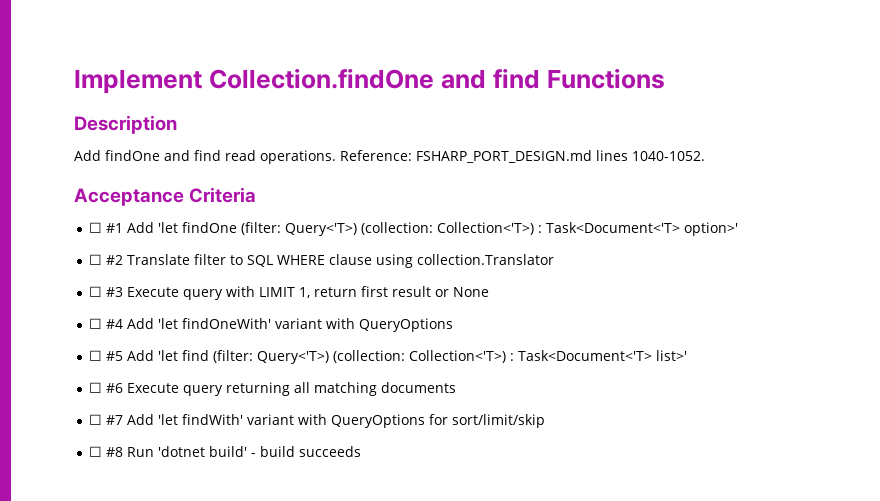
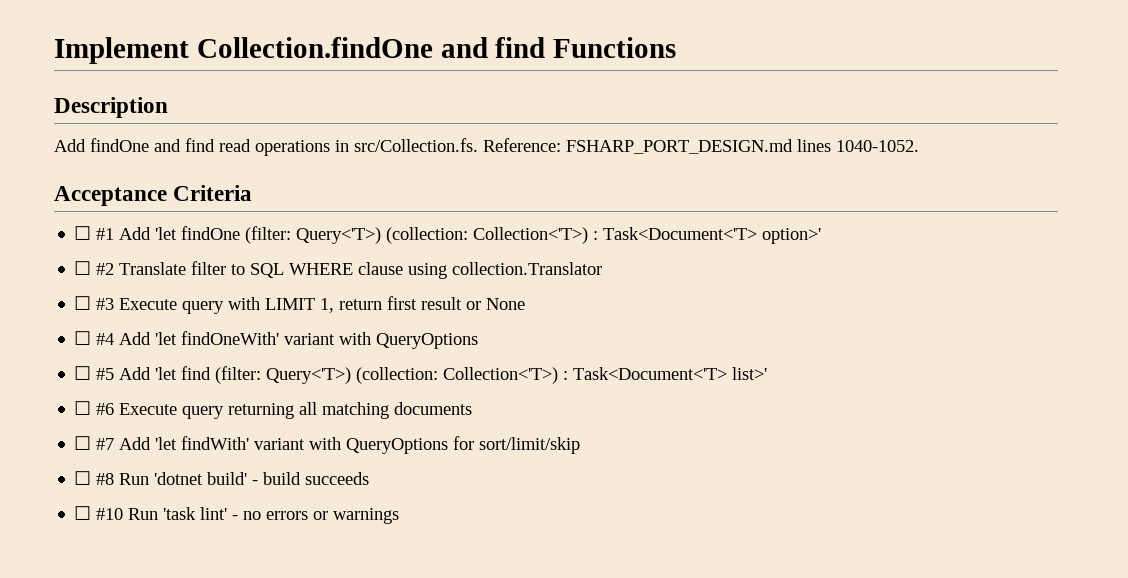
[260,150,336,164] operations. -> [255,138,478,156] operations in src/Collection.fs.
(362, 451) none -> [74,506,400,524] // ☐ #10 Run 'task lint' - no errors or warnings

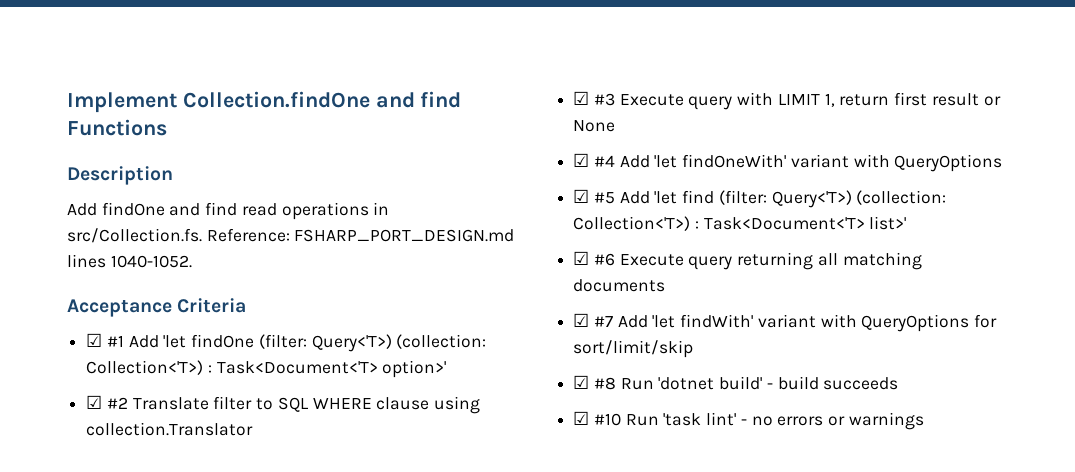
[74,226,92,240] ☐ -> [86,333,103,347] ☑
[74,261,92,275] ☐ -> [86,395,103,409] ☑
[74,296,92,310] ☐ -> [573,91,590,105] ☑
[74,331,92,345] ☐ -> [573,153,590,167] ☑
[74,366,92,380] ☐ -> [573,189,590,203] ☑
[74,401,92,415] ☐ -> [573,251,590,265] ☑
[74,436,92,450] ☐ -> [573,313,590,327] ☑
[74,471,92,485] ☐ -> [573,375,590,389] ☑
[74,506,92,520] ☐ -> [573,411,590,425] ☑

